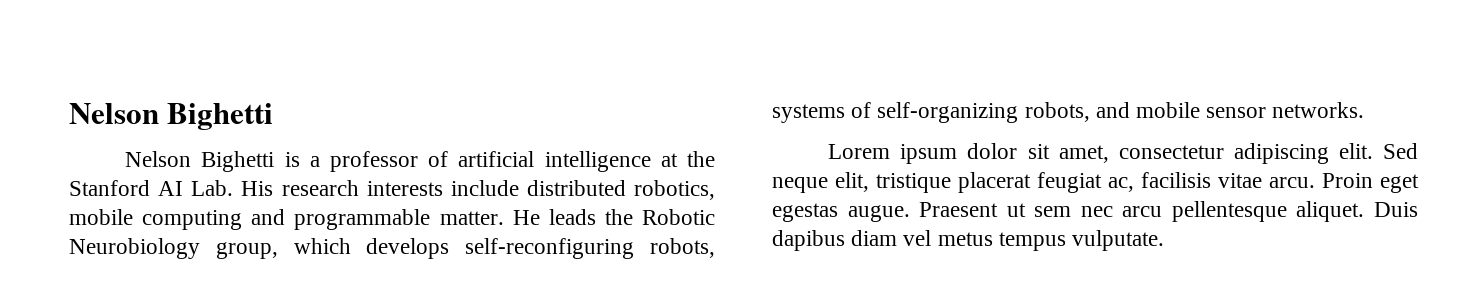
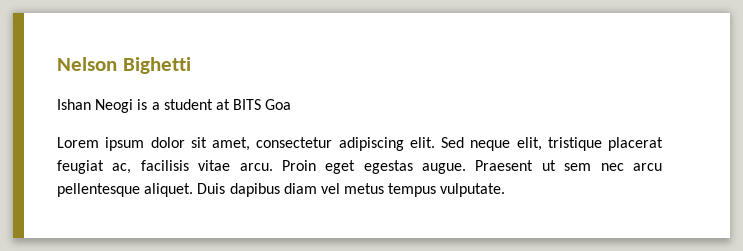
[125,151,716,172] [69,180,715,200] [69,209,715,230] [69,238,715,259] [772,102,1365,123] Nelson Bighetti is a professor of artificial intelligence at the Stanford AI Lab. His research interests include distributed robotics, mobile computing and programmable matter. He leads the Robotic Neurobiology group, which develops self-reconfiguring robots, systems of self-organizing robots, and mobile sensor networks. -> [57,99,292,113] Ishan Neogi is a student at BITS Goa

